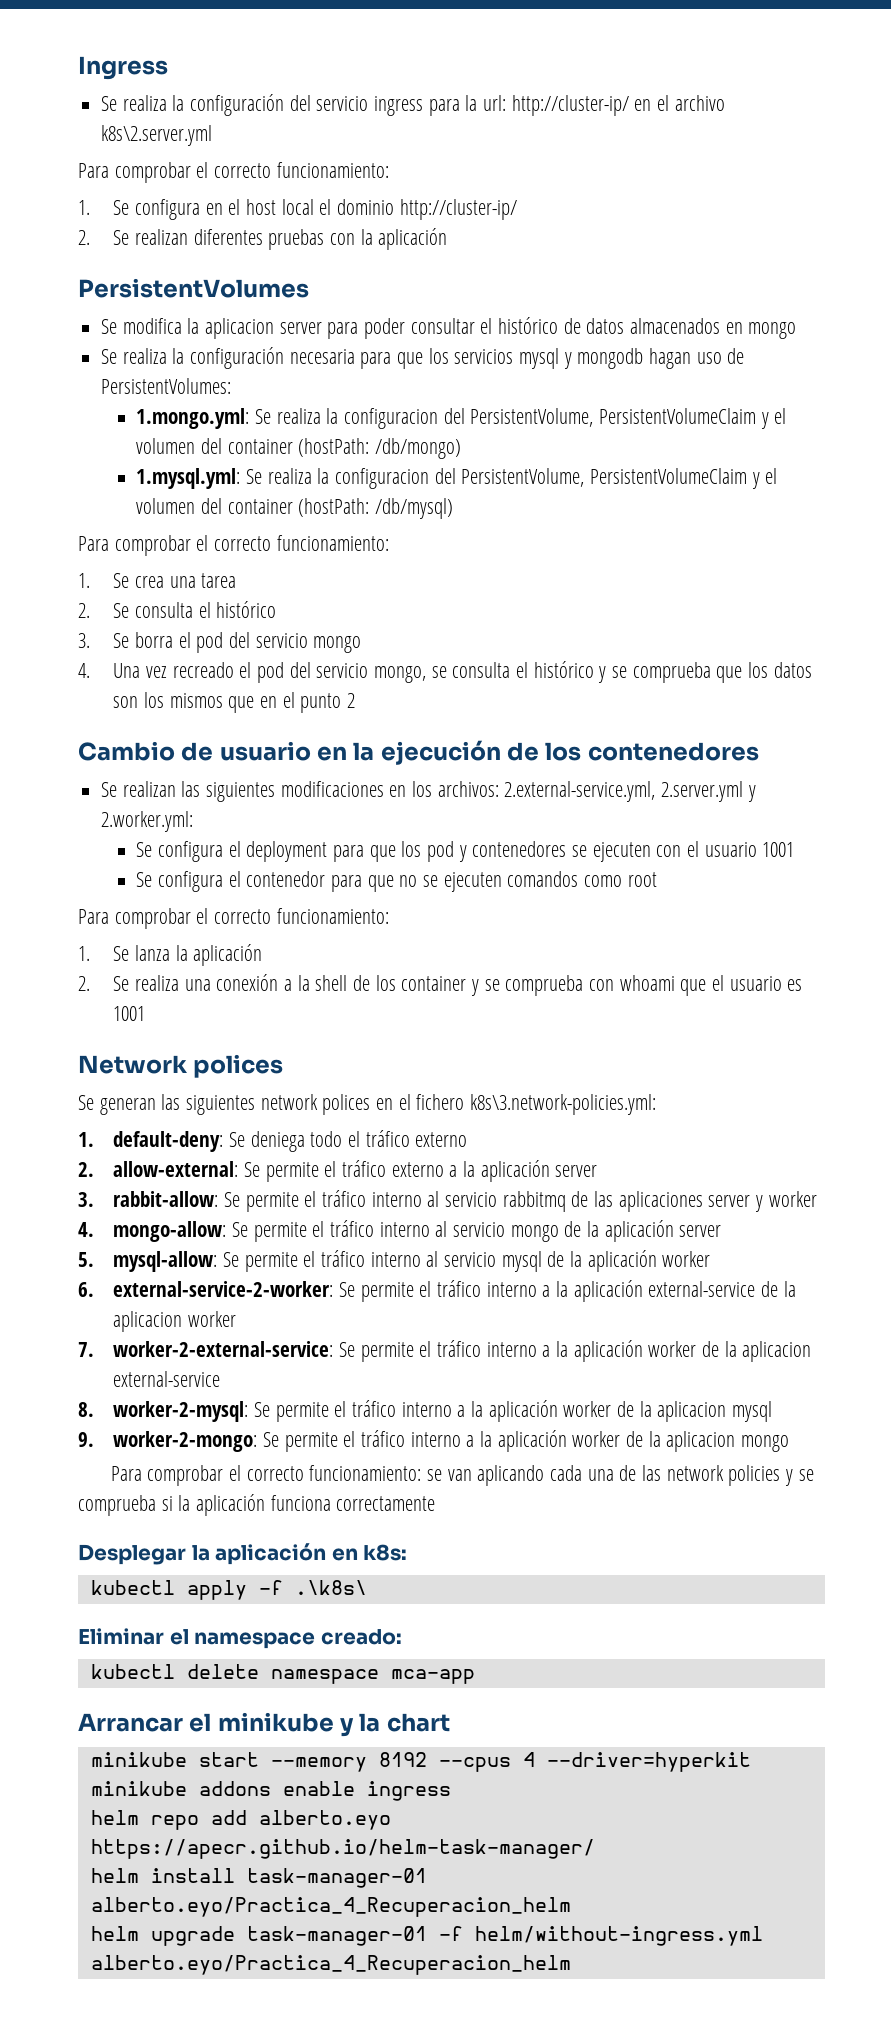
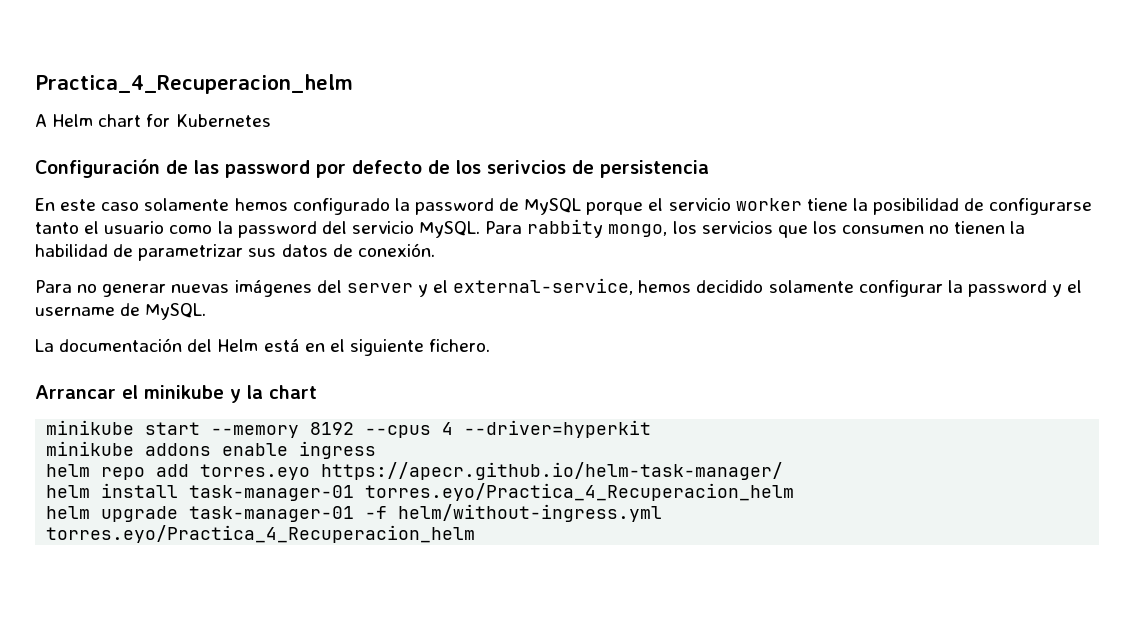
[78,56,168,80] [101,94,725,116] [101,125,213,146] [78,162,389,183] [78,199,517,220] [78,228,448,250] [78,278,309,298] [101,317,797,339] [101,347,745,369] [101,378,232,394] [136,408,787,429] [136,438,462,459] [136,468,778,489] [136,498,454,519] [78,535,389,556] [78,573,237,588] [78,601,277,618] [78,632,362,653] [78,661,812,683] [113,692,356,713] [78,740,759,765] [101,781,756,802] [101,811,194,832] [136,841,795,862] [136,871,657,892] [78,908,389,929] [78,944,263,966] [78,974,803,996] [113,1006,146,1021] [78,1054,284,1078] [78,1094,657,1115] [78,1130,468,1152] [78,1160,598,1182] [78,1190,817,1212] [78,1220,722,1242] [78,1250,711,1272] [78,1280,796,1302] [113,1311,236,1332] [78,1340,812,1362] [113,1371,221,1387] [78,1400,773,1422] [78,1430,790,1452] [110,1465,814,1486] [78,1494,436,1516] [78,1543,408,1565] [90,1580,367,1600] [78,1628,402,1649] [90,1664,475,1684] Ingress // Se realiza la configuración del servicio ingress para la url: http://cluster-ip/ en el archivo k8s\2.server.yml // Para comprobar el correcto funcionamiento: // 1. Se configura en el host local el dominio http://cluster-ip/ // 2. Se realizan diferentes pruebas con la aplicación // PersistentVolumes // Se modifica la aplicacion server para poder consultar el histórico de datos almacenados en mongo // Se realiza la configuración necesaria para que los servicios mysql y mongodb hagan uso de PersistentVolumes: // 1.mongo.yml: Se realiza la configuracion del PersistentVolume, PersistentVolumeClaim y el volumen del container (hostPath: /db/mongo) // 1.mysql.yml: Se realiza la configuracion del PersistentVolume, PersistentVolumeClaim y el volumen del container (hostPath: /db/mysql) // Para comprobar el correcto funcionamiento: // 1. Se crea una tarea // 2. Se consulta el histórico // 3. Se borra el pod del servicio mongo // 4. Una vez recreado el pod del servicio mongo, se consulta el histórico y se comprueba que los datos son los mismos que en el punto 2 // Cambio de usuario en la ejecución de los contenedores // Se realizan las siguientes modificaciones en los archivos: 2.external-service.yml, 2.server.yml y 2.worker.yml: // Se configura el deployment para que los pod y contenedores se ejecuten con el usuario 1001 // Se configura el contenedor para que no se ejecuten comandos como root // Para comprobar el correcto funcionamiento: // 1. Se lanza la aplicación // 2. Se realiza una conexión a la shell de los container y se comprueba con whoami que el usuario es 1001 // Network polices // Se generan las siguientes network polices en el fichero k8s\3.network-policies.yml: // 1. default-deny: Se deniega todo el tráfico externo // 2. allow-external: Se permite el tráfico externo a la aplicación server // 3. rabbit-allow: Se permite el tráfico interno al servicio rabbitmq de las aplicaciones server y worker // 4. mongo-allow: Se permite el tráfico interno al servicio mongo de la aplicación server // 5. mysql-allow: Se permite el tráfico interno al servicio mysql de la aplicación worker // 6. external-service-2-worker: Se permite el tráfico interno a la aplicación external-service de la aplicacion worker // 7. worker-2-external-service: Se permite el tráfico interno a la aplicación worker de la aplicacion external-service // 8. worker-2-mysql: Se permite el tráfico interno a la aplicación worker de la aplicacion mysql // 9. worker-2-mongo: Se permite el tráfico interno a la aplicación worker de la aplicacion mongo // Para comprobar el correcto funcionamiento: se van aplicando cada una de las network policies y se comprueba si la aplicación funciona correctamente // Desplegar la aplicación en k8s: // kubectl apply -f .\k8s\ // Eliminar el namespace creado: // kubectl delete namespace mca-app -> [35,74,353,94] [35,114,271,127] [35,159,709,178] [35,198,1093,215] [35,219,1026,238] [35,243,435,261] [35,278,1083,297] [35,303,207,320] [35,338,491,356] Practica_4_Recuperacion_helm // A Helm chart for Kubernetes // Configuración de las password por defecto de los serivcios de persistencia // En este caso solamente hemos configurado la password de MySQL porque el servicio worker tiene la posibilidad de configurarse tanto el usuario como la password del servicio MySQL. Para rabbity mongo, los servicios que los consumen no tienen la habilidad de parametrizar sus datos de conexión. // Para no generar nuevas imágenes del server y el external-service, hemos decidido solamente configurar la password y el username de MySQL. // La documentación del Helm está en el siguiente fichero.
[258,1810,391,1830] alberto.eyo -> [200,464,311,480] torres.eyo
[90,1897,571,1917] alberto.eyo/Practica_4_Recuperacion_helm -> [365,483,795,501] torres.eyo/Practica_4_Recuperacion_helm
[90,1955,571,1975] alberto.eyo/Practica_4_Recuperacion_helm -> [46,525,476,543] torres.eyo/Practica_4_Recuperacion_helm

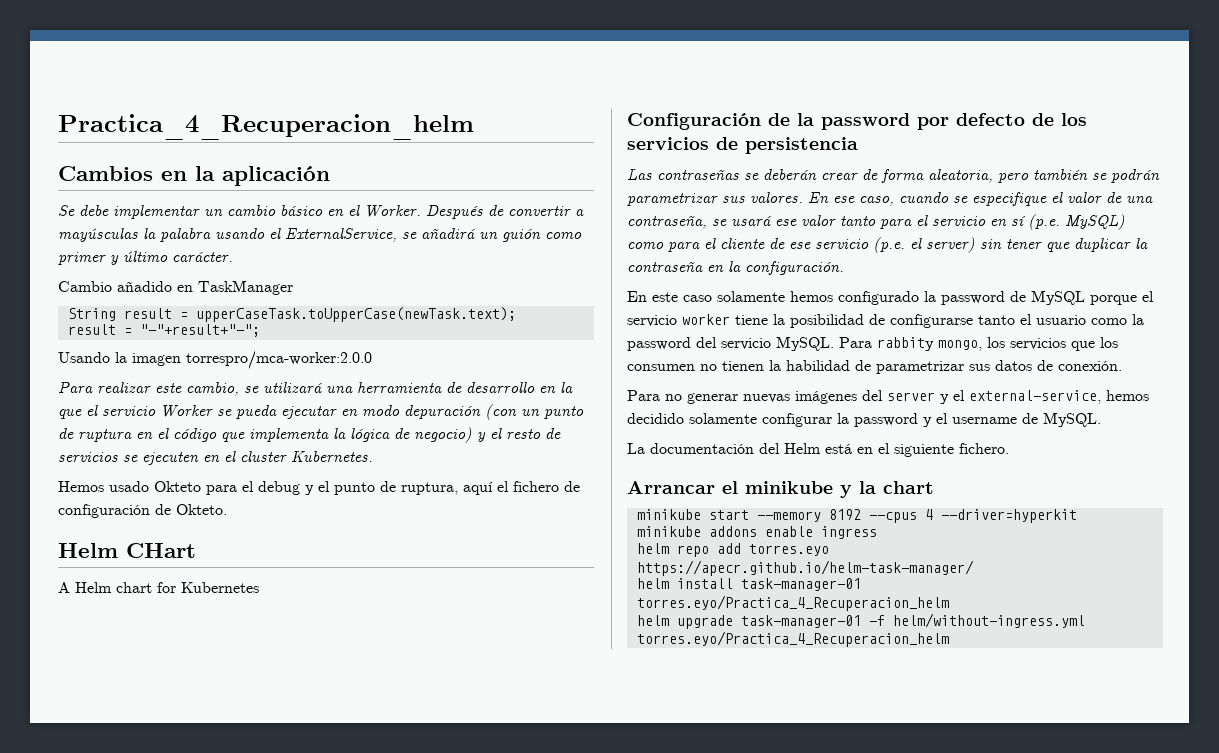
(353, 84) none -> [58,166,330,186] [58,205,584,219] [58,228,582,242] [58,251,233,265] [58,280,293,295] [67,307,516,322] [67,324,260,337] [58,351,372,369] [58,381,573,396] [58,404,584,420] [58,427,561,443] [58,451,373,465] [58,481,580,495] [58,504,227,518] [58,543,196,558] // Cambios en la aplicación // Se debe implementar un cambio básico en el Worker. Después de convertir a mayúsculas la palabra usando el ExternalService, se añadirá un guión como primer y último carácter. // Cambio añadido en TaskManager // String result = upperCaseTask.toUpperCase(newTask.text); // result = "-"+result+"-"; // Usando la imagen torrespro/mca-worker:2.0.0 // Para realizar este cambio, se utilizará una herramienta de desarrollo en la que el servicio Worker se pueda ejecutar en modo depuración (con un punto de ruptura en el código que implementa la lógica de negocio) y el resto de servicios se ejecuten en el cluster Kubernetes. // Hemos usado Okteto para el debug y el punto de ruptura, aquí el fichero de configuración de Okteto. // Helm CHart
[194,160,219,174] las -> [797,113,814,126] la
[487,160,566,174] serivcios -> [627,137,709,150] servicios
(709, 169) none -> [627,169,1160,183] [627,192,1153,206] [627,214,1125,230] [627,237,1148,253] [627,261,844,275] // Las contraseñas se deberán crear de forma aleatoria, pero también se podrán parametrizar sus valores. En ese caso, cuando se especifique el valor de una contraseña, se usará ese valor tanto para el servicio en sí (p.e. MySQL) como para el cliente de ese servicio (p.e. el server) sin tener que duplicar la contraseña en la configuración.

